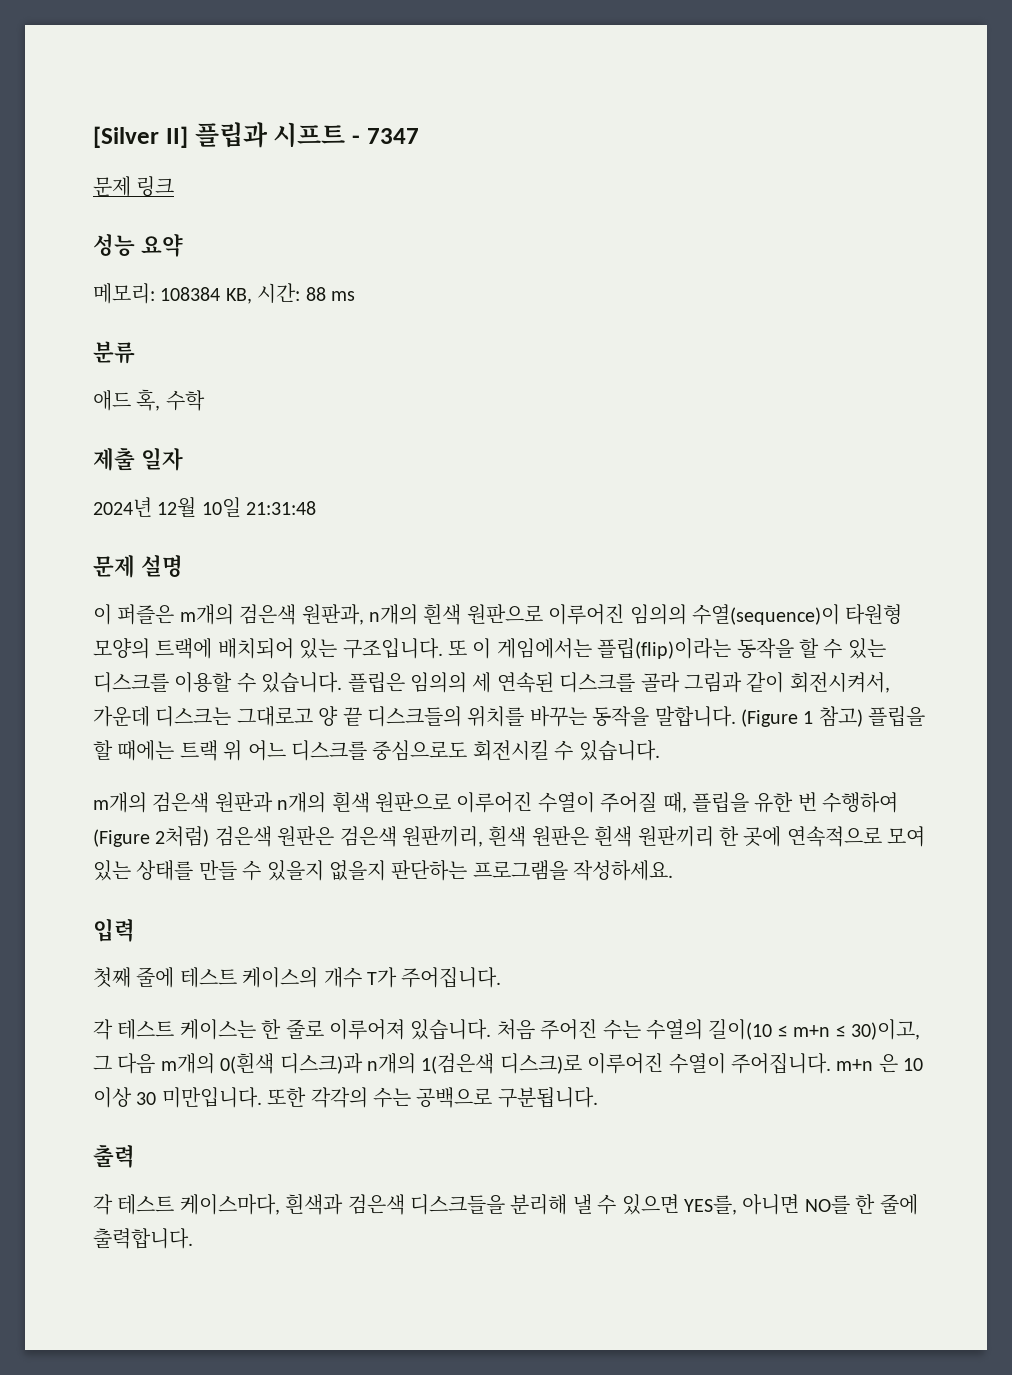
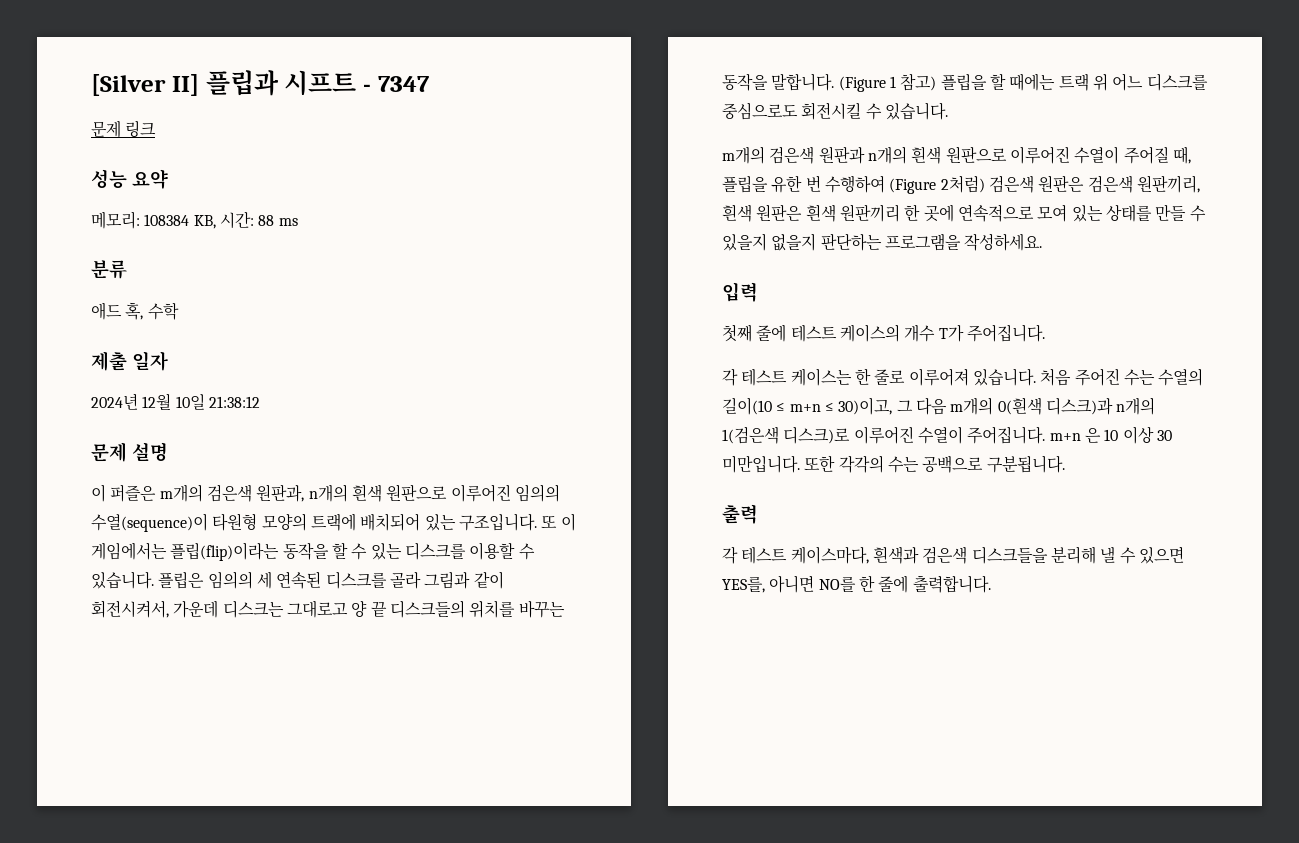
[246,501,317,515] 21:31:48 -> [208,396,260,408] 21:38:12

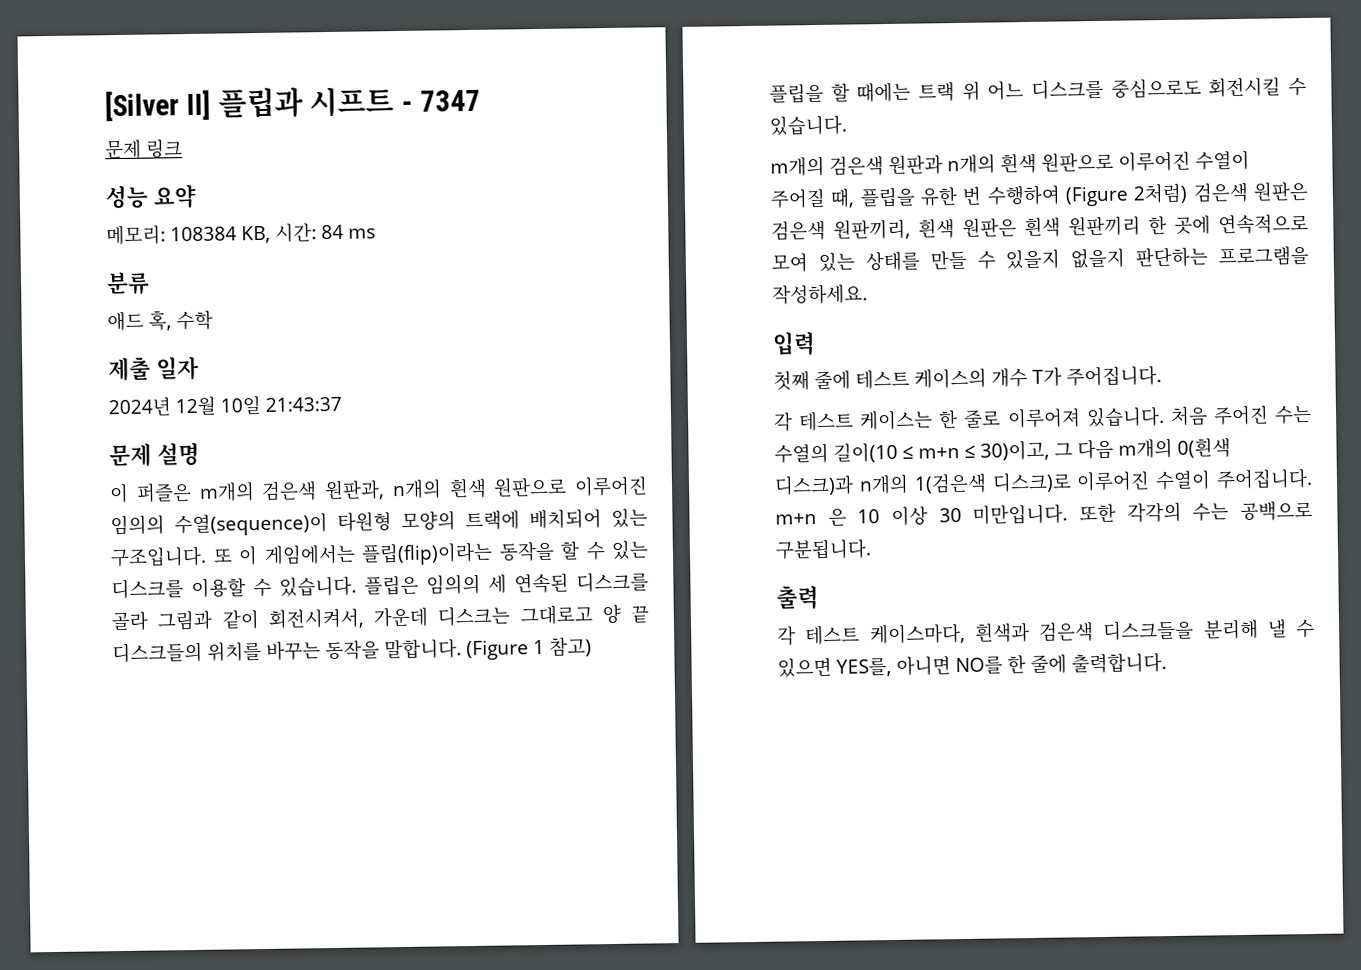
[258,215,275,226] 88 -> [320,224,344,240] 84
[208,396,260,408] 21:38:12 -> [265,396,342,412] 21:43:37

